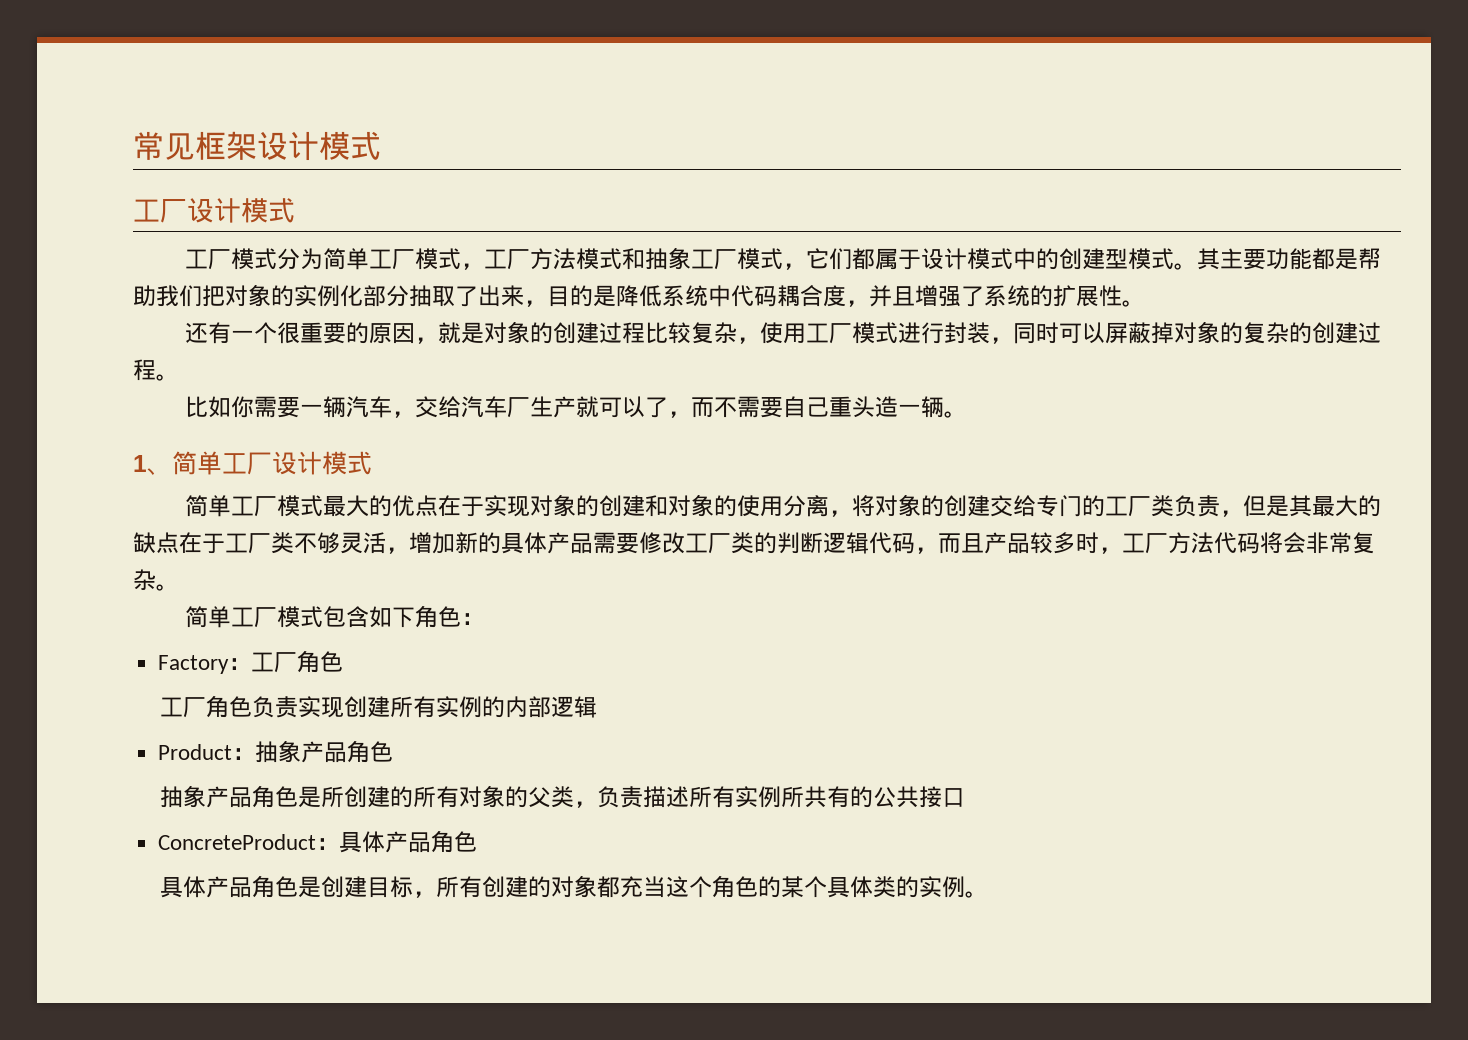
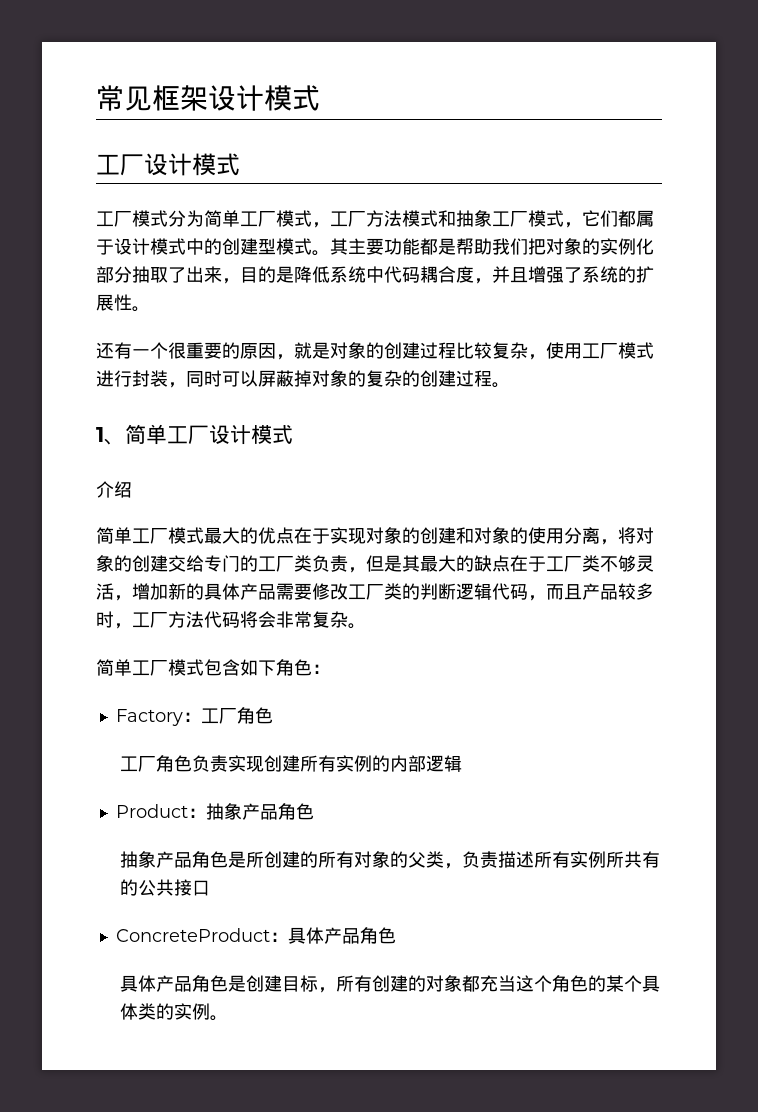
[185,396,968,418] // 比如你需要一辆汽车，交给汽车厂生产就可以了，而不需要自己重头造一辆。 -> (510, 385) none
(372, 463) none -> [96,481,132,498] // 介绍

